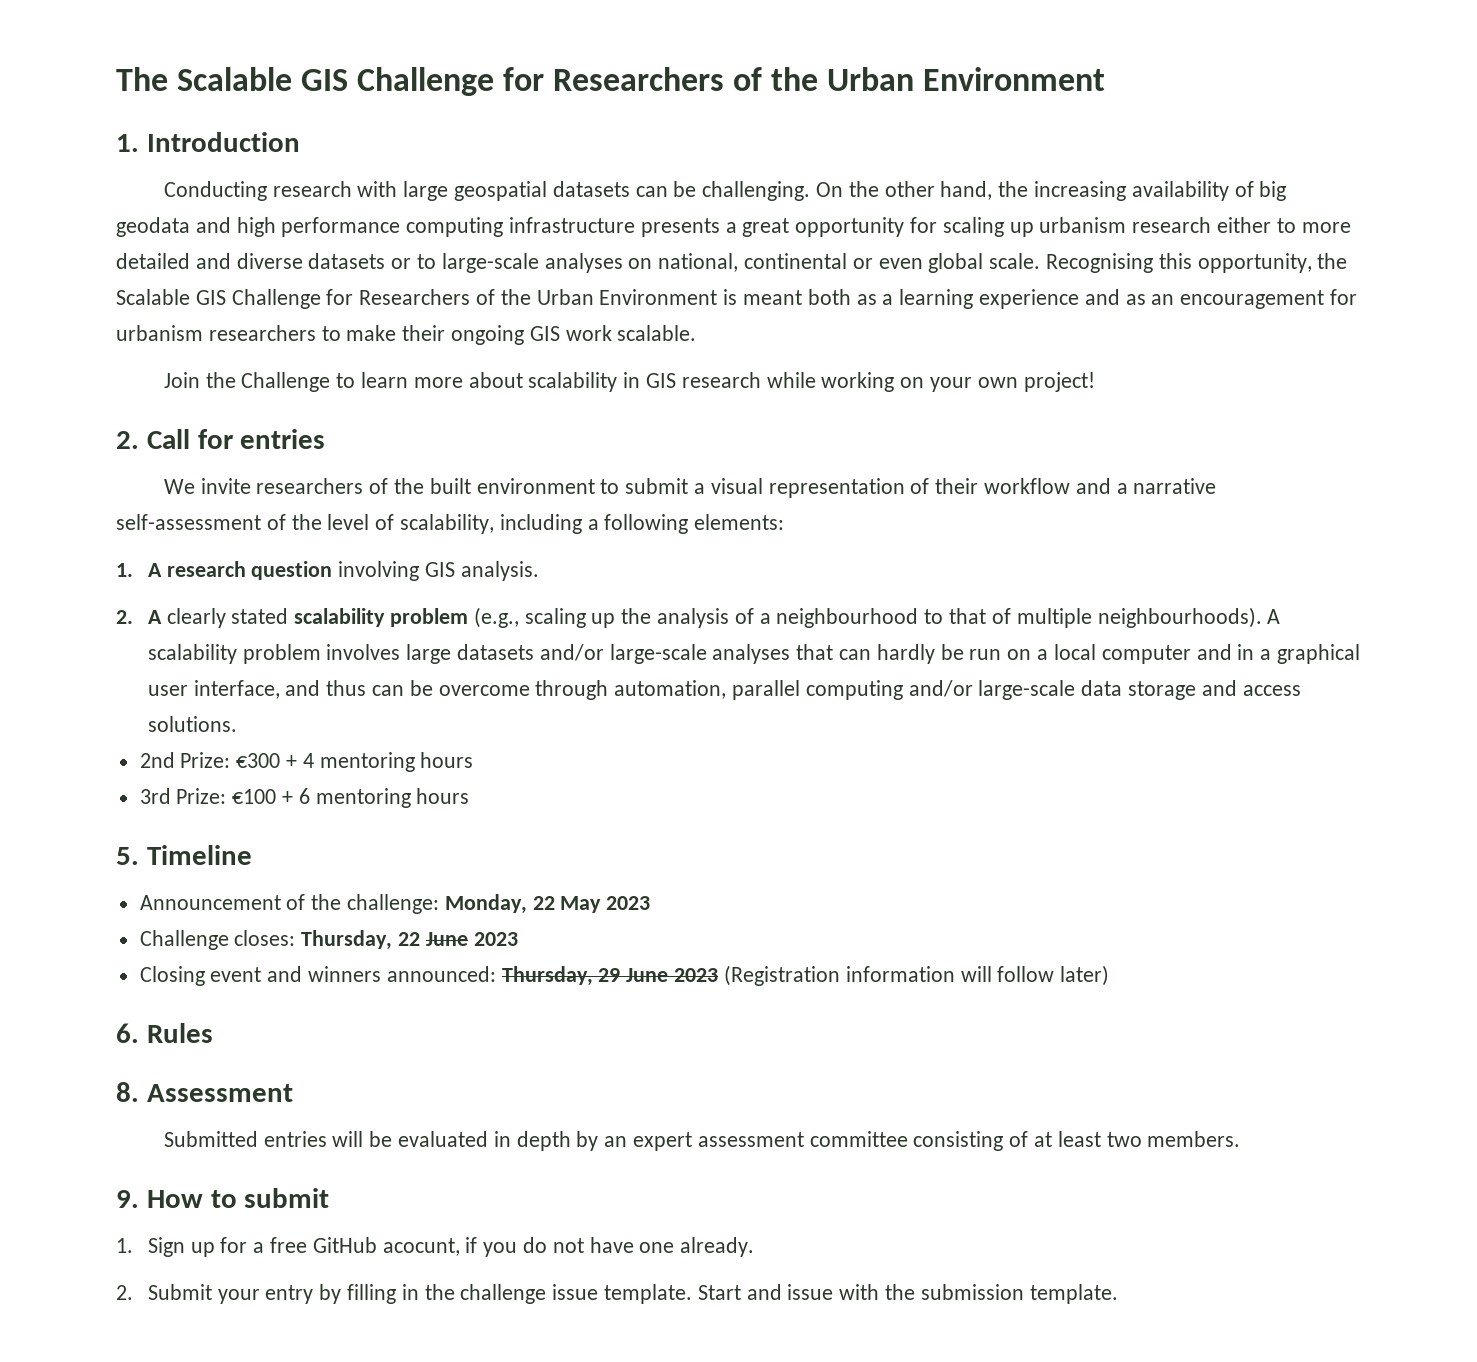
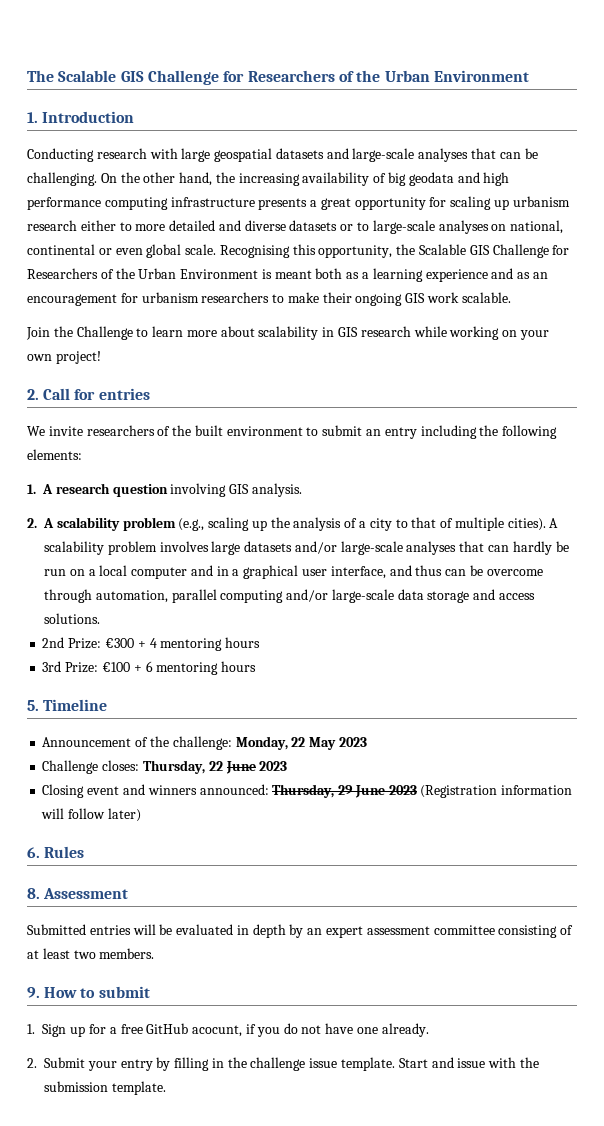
(630, 189) none -> [326,148,497,162] and large-scale analyses that
[694,478,1217,498] [116,514,599,534] a visual representation of their workflow and a narrative self-assessment of the level of scalability, including a -> [366,425,499,439] an entry including the
[166,608,289,628] clearly stated -> (54, 523) none
[776,608,919,628] neighbourhood -> [369,518,392,531] city
[1097,607,1262,628] neighbourhoods). -> [507,518,546,531] cities).

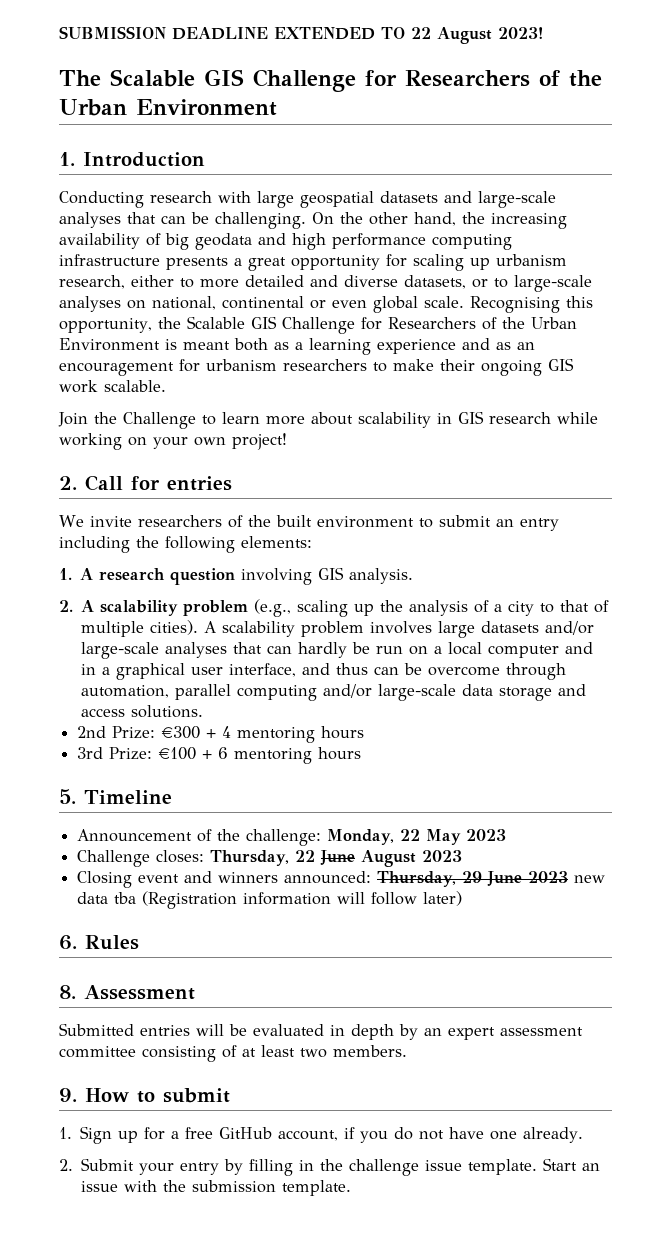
(27, 76) none -> [59,26,543,44] SUBMISSION DEADLINE EXTENDED TO 22 August 2023! //
[27,220,77,231] research -> [59,275,125,289] research,
[289,220,338,231] datasets -> [404,275,466,289] datasets,
(256, 767) none -> [361,850,417,867] August
(417, 790) none -> [574,875,606,883] [77,892,137,904] new data tba
[192,1025,243,1037] acocunt, -> [278,1130,339,1141] account,
[431,1057,454,1068] and -> [582,1163,601,1171] an

